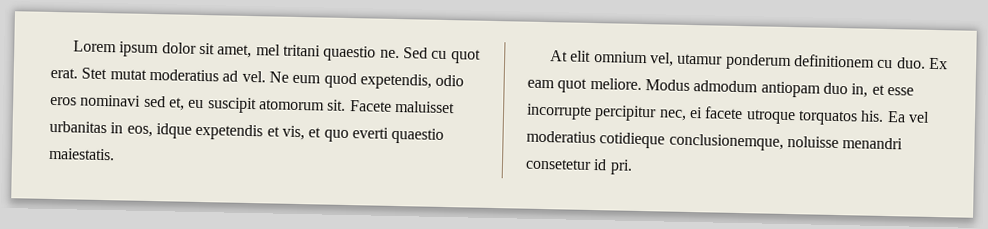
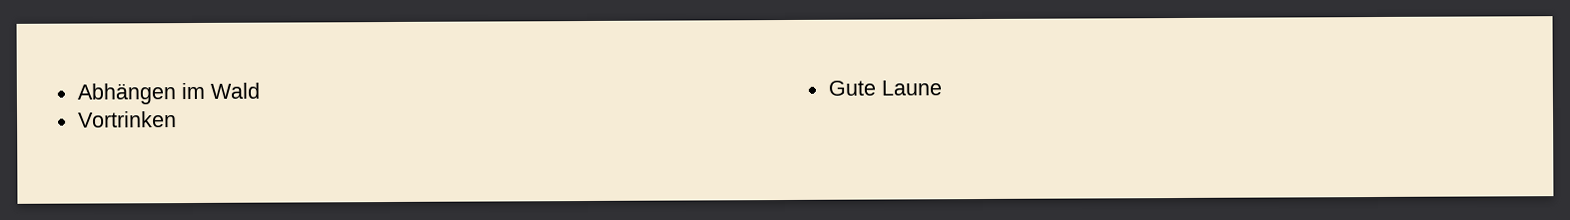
[73,40,481,64] [50,67,465,90] [50,94,455,114] [49,120,445,144] [49,147,115,161] [550,50,948,71] [527,77,914,98] [526,103,930,126] [526,130,904,151] [525,158,633,175] Lorem ipsum dolor sit amet, mel tritani quaestio ne. Sed cu quot erat. Stet mutat moderatius ad vel. Ne eum quod expetendis, odio eros nominavi sed et, eu suscipit atomorum sit. Facete maluisset urbanitas in eos, idque expetendis et vis, et quo everti quaestio maiestatis. // At elit omnium vel, utamur ponderum definitionem cu duo. Ex eam quot meliore. Modus admodum antiopam duo in, et esse incorrupte percipitur nec, ei facete utroque torquatos his. Ea vel moderatius cotidieque conclusionemque, noluisse menandri consetetur id pri. -> [76,82,260,105] [76,111,177,128] [827,80,942,96] Abhängen im Wald // Vortrinken // Gute Laune

